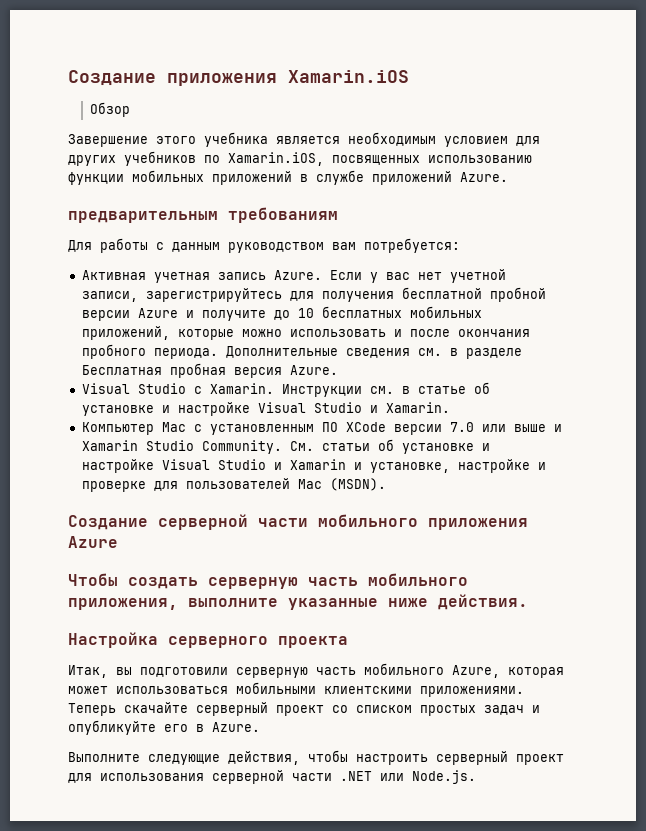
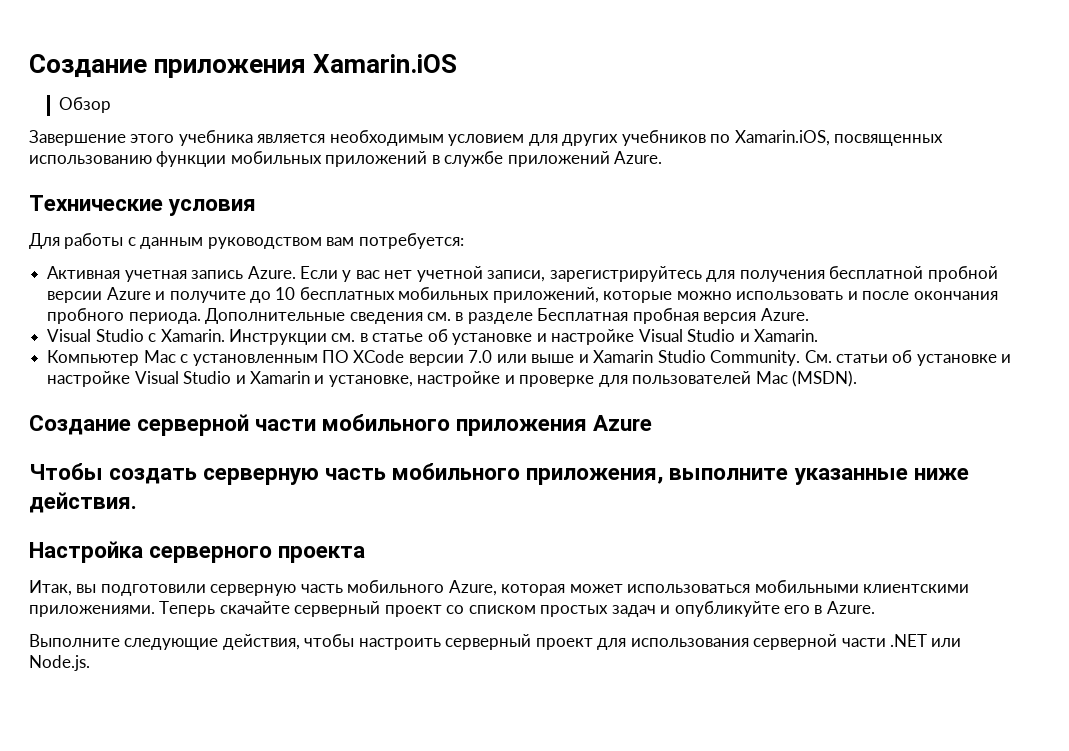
[68,207,338,223] предварительным требованиям -> [29,195,257,216] Технические условия

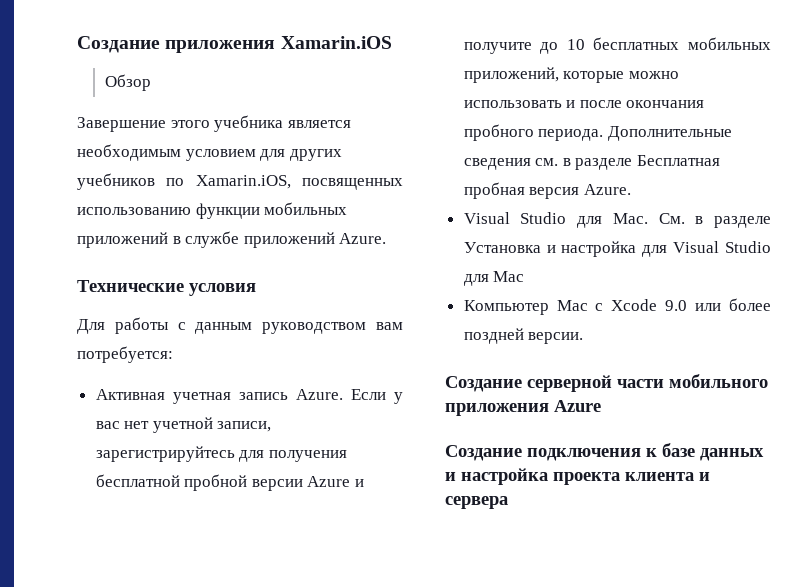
[148,329,818,345] [47,350,1012,366] [47,370,858,387] с Xamarin. Инструкции см. в статье об установке и настройке Visual Studio и Xamarin. // Компьютер Mac с установленным ПО XCode версии 7.0 или выше и Xamarin Studio Community. См. статьи об установке и настройке Visual Studio и Xamarin и установке, настройке и проверке для пользователей Mac (MSDN). -> [577,213,771,228] [463,241,771,257] [463,271,525,286] [463,298,771,315] [463,328,584,344] для Mac. См. в разделе Установка и настройка для Visual Studio для Mac // Компьютер Mac с Xcode 9.0 или более поздней версии.
[29,463,969,485] [29,492,137,513] [29,541,366,563] [29,580,970,596] [29,601,875,617] [29,634,962,650] [29,655,90,671] Чтобы создать серверную часть мобильного приложения, выполните указанные ниже действия. // Настройка серверного проекта // Итак, вы подготовили серверную часть мобильного Azure, которая может использоваться мобильными клиентскими приложениями. Теперь скачайте серверный проект со списком простых задач и опубликуйте его в Azure. // Выполните следующие действия, чтобы настроить серверный проект для использования серверной части .NET или Node.js. -> [445,443,764,461] [445,468,710,485] [445,496,508,509] Создание подключения к базе данных и настройка проекта клиента и сервера

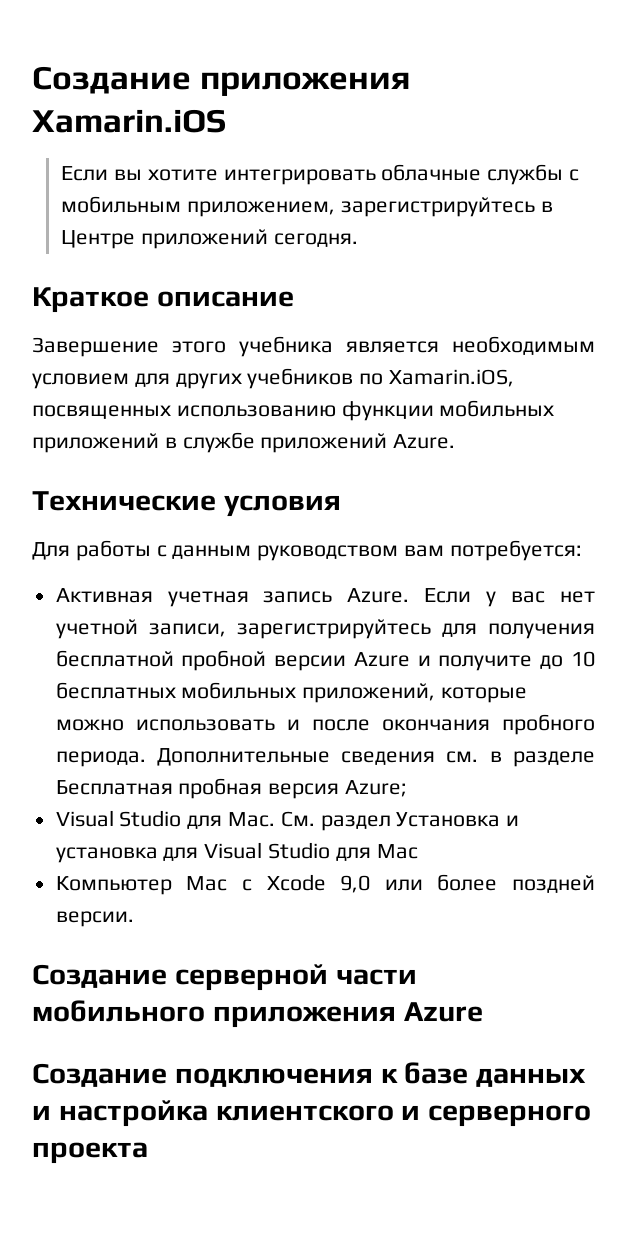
[104,74,151,91] Обзор -> [61,164,580,185] [61,196,553,217] [61,229,358,249] [32,287,294,313] Если вы хотите интегрировать облачные службы с мобильным приложением, зарегистрируйтесь в Центре приложений сегодня. // Краткое описание
[583,184,631,195] Azure. -> [345,780,408,797] Azure;
[695,216,771,228] в разделе -> [320,815,391,831] раздел
[561,241,637,257] настройка -> [55,847,158,863] установка
[665,300,688,311] 9.0 -> [340,875,371,893] 9,0
[553,472,710,485] [445,496,508,509] проекта клиента и сервера -> [215,1105,592,1127] [32,1142,148,1164] клиентского и серверного проекта

